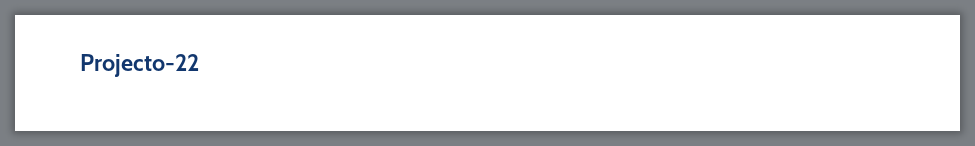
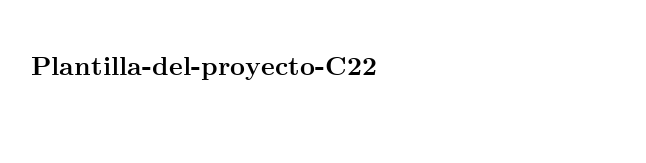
[80,54,199,77] Projecto-22 -> [31,57,377,80] Plantilla-del-proyecto-C22

